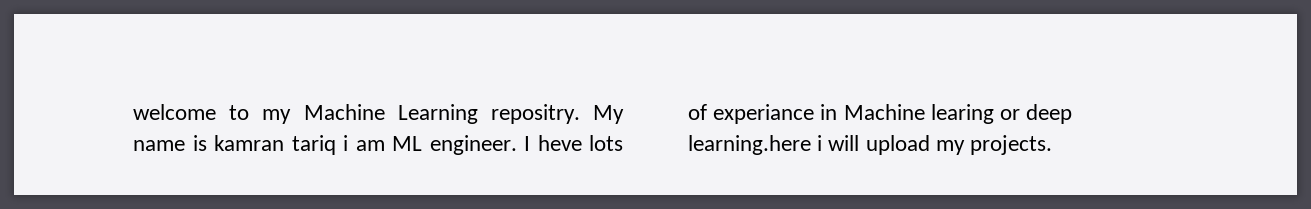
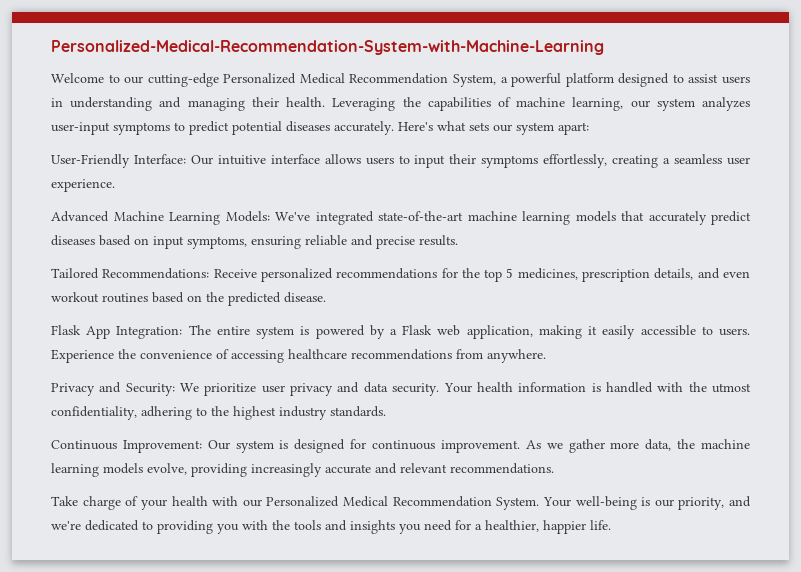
[133,104,624,124] [133,135,623,155] [688,104,1073,124] [688,135,1053,155] welcome to my Machine Learning repositry. My name is kamran tariq i am ML engineer. I heve lots of experiance in Machine learing or deep learning.here i will upload my projects. -> [51,40,604,55] [51,73,750,87] [51,97,750,111] [51,121,589,135] [51,154,750,168] [51,179,115,192] [51,211,751,225] [51,235,458,249] [51,268,750,282] [51,292,326,306] [51,325,750,339] [51,349,546,363] [51,382,752,396] [51,406,386,420] [51,439,751,453] [51,463,554,477] [51,496,751,510] [51,520,611,534] Personalized-Medical-Recommendation-System-with-Machine-Learning // Welcome to our cutting-edge Personalized Medical Recommendation System, a powerful platform designed to assist users in understanding and managing their health. Leveraging the capabilities of machine learning, our system analyzes user-input symptoms to predict potential diseases accurately. Here's what sets our system apart: // User-Friendly Interface: Our intuitive interface allows users to input their symptoms effortlessly, creating a seamless user experience. // Advanced Machine Learning Models: We've integrated state-of-the-art machine learning models that accurately predict diseases based on input symptoms, ensuring reliable and precise results. // Tailored Recommendations: Receive personalized recommendations for the top 5 medicines, prescription details, and even workout routines based on the predicted disease. // Flask App Integration: The entire system is powered by a Flask web application, making it easily accessible to users. Experience the convenience of accessing healthcare recommendations from anywhere. // Privacy and Security: We prioritize user privacy and data security. Your health information is handled with the utmost confidentiality, adhering to the highest industry standards. // Continuous Improvement: Our system is designed for continuous improvement. As we gather more data, the machine learning models evolve, providing increasingly accurate and relevant recommendations. // Take charge of your health with our Personalized Medical Recommendation System. Your well-being is our priority, and we're dedicated to providing you with the tools and insights you need for a healthier, happier life.

